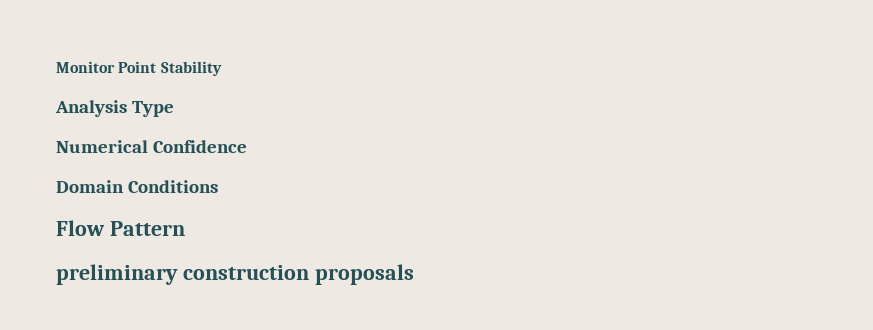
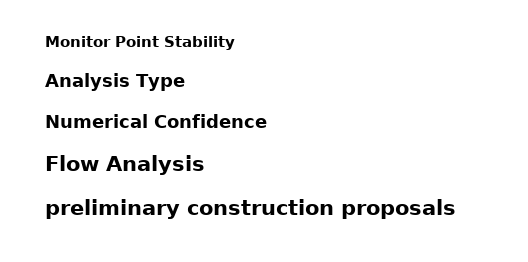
[56,180,219,193] // Domain Conditions -> (267, 121) none
[109,221,185,236] Pattern -> [106,155,205,175] Analysis

